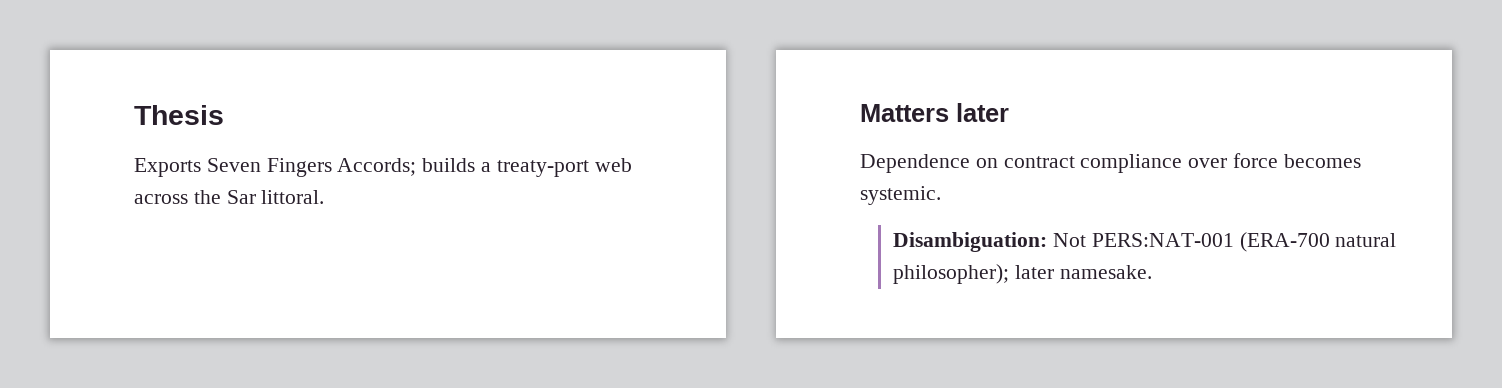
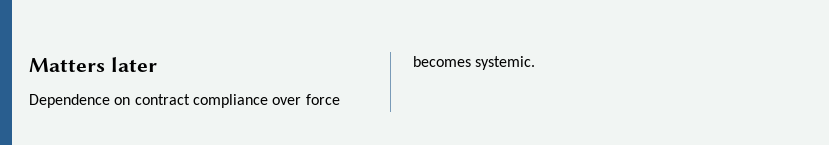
[134,105,224,125] [134,158,632,177] [134,190,325,204] Thesis // Exports Seven Fingers Accords; builds a treaty-port web across the Sar littoral. // -> (29, 65) none
[893,232,1397,252] [893,264,1152,284] // Disambiguation: Not PERS:NAT-001 (ERA-700 natural philosopher); later namesake. -> (536, 63) none

